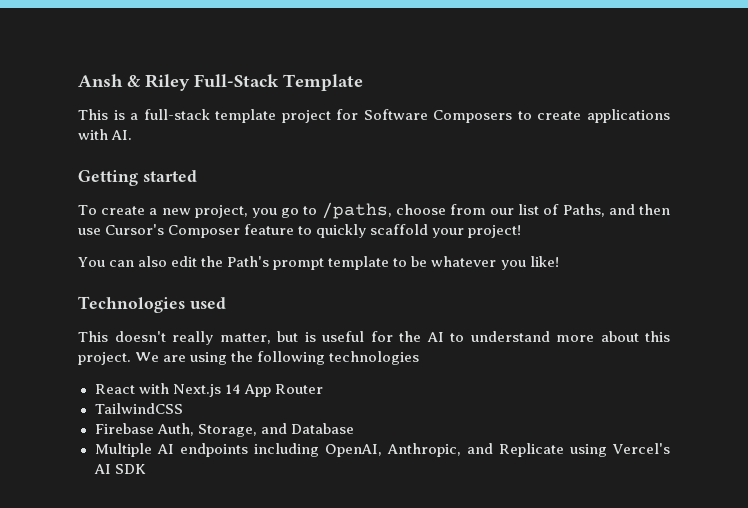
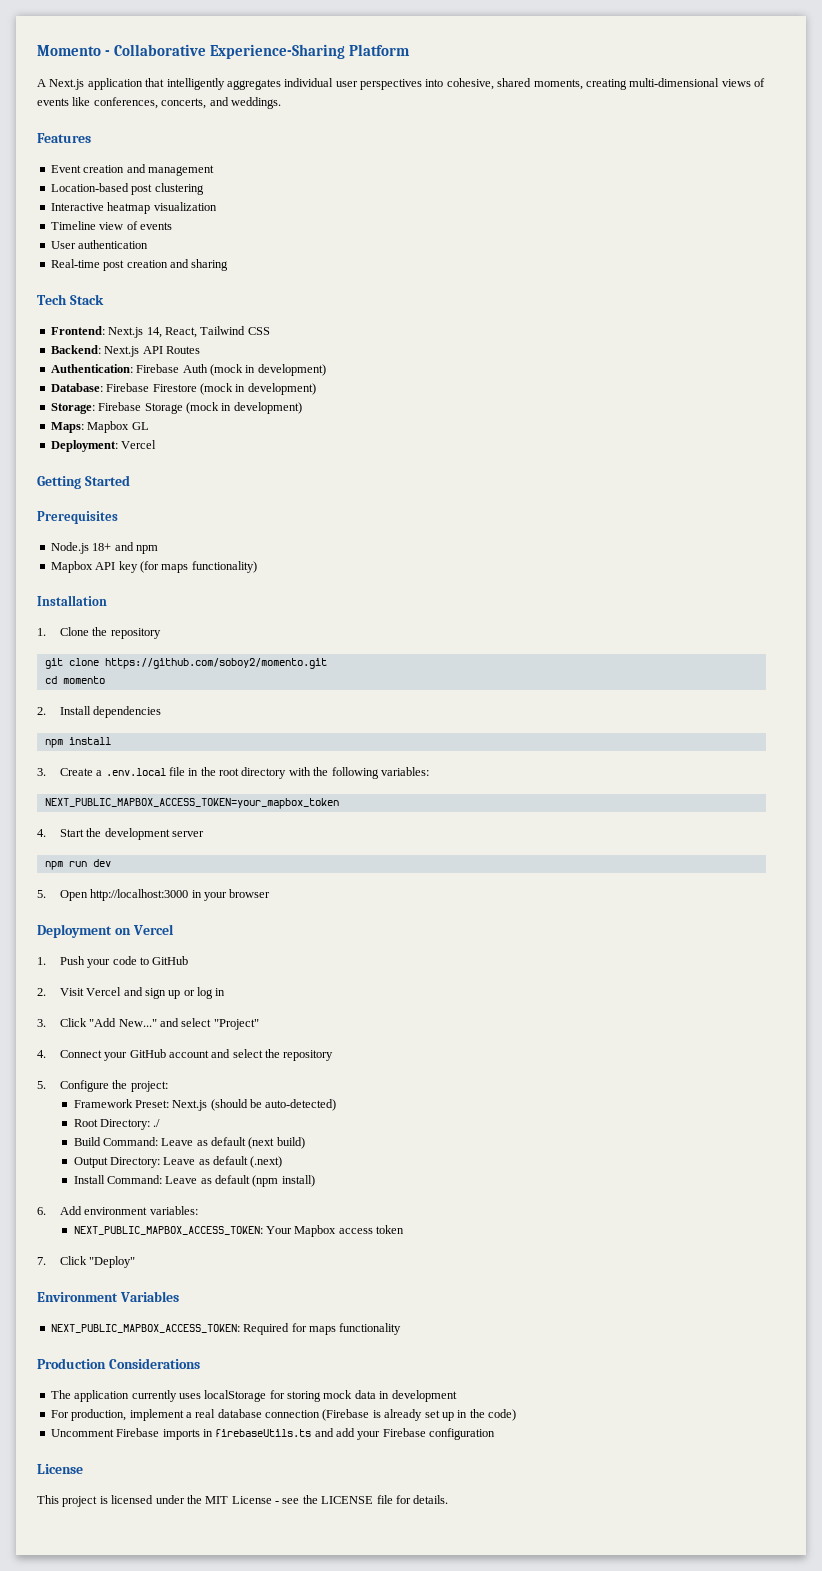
[78,74,363,91] [78,109,671,123] [78,129,133,140] [78,170,197,186] [78,202,670,219] [78,224,522,238] [78,256,559,270] [78,296,226,313] [78,331,670,345] [78,351,420,365] [94,383,323,397] [94,403,184,414] [94,423,354,437] [94,443,670,457] [93,464,146,474] Ansh & Riley Full-Stack Template // This is a full-stack template project for Software Composers to create applications with AI. // Getting started // To create a new project, you go to /paths, choose from our list of Paths, and then use Cursor's Composer feature to quickly scaffold your project! // You can also edit the Path's prompt template to be whatever you like! // Technologies used // This doesn't really matter, but is useful for the AI to understand more about this project. We are using the following technologies // React with Next.js 14 App Router // TailwindCSS // Firebase Auth, Storage, and Database // Multiple AI endpoints including OpenAI, Anthropic, and Replicate using Vercel's AI SDK -> [37,44,411,59] [37,78,765,90] [37,97,281,109] [37,133,91,143] [50,164,214,176] [50,183,204,195] [50,202,217,214] [50,221,172,230] [50,240,149,249] [50,259,229,271] [37,294,104,305] [50,326,270,338] [50,345,200,357] [50,364,326,376] [50,383,316,395] [50,402,302,414] [50,421,149,433] [50,440,157,452] [37,475,130,489] [37,511,118,524] [50,542,158,554] [50,561,257,573] [37,595,107,606] [37,627,161,639] [44,658,327,669] [44,676,105,684] [37,706,162,718] [44,737,111,748] [37,767,429,779] [44,798,339,809] [37,828,204,840] [44,859,111,870] [37,889,271,901] [37,924,174,938] [37,956,189,968] [37,987,226,999] [37,1018,259,1030] [37,1049,334,1061] [37,1080,168,1092] [73,1099,337,1111] [73,1119,161,1130] [73,1137,305,1149] [73,1156,283,1168] [73,1175,315,1187] [37,1206,198,1215] [73,1225,405,1237] [37,1256,136,1268] [37,1291,179,1302] [50,1323,402,1335] [37,1358,200,1369] [50,1390,457,1402] [50,1409,516,1421] [50,1428,496,1440] [37,1464,83,1474] [37,1495,449,1507] Momento - Collaborative Experience-Sharing Platform // A Next.js application that intelligently aggregates individual user perspectives into cohesive, shared moments, creating multi-dimensional views of events like conferences, concerts, and weddings. // Features // Event creation and management // Location-based post clustering // Interactive heatmap visualization // Timeline view of events // User authentication // Real-time post creation and sharing // Tech Stack // Frontend: Next.js 14, React, Tailwind CSS // Backend: Next.js API Routes // Authentication: Firebase Auth (mock in development) // Database: Firebase Firestore (mock in development) // Storage: Firebase Storage (mock in development) // Maps: Mapbox GL // Deployment: Vercel // Getting Started // Prerequisites // Node.js 18+ and npm // Mapbox API key (for maps functionality) // Installation // 1. Clone the repository // git clone https://github.com/soboy2/momento.git // cd momento // 2. Install dependencies // npm install // 3. Create a .env.local file in the root directory with the following variables: // NEXT_PUBLIC_MAPBOX_ACCESS_TOKEN=your_mapbox_token // 4. Start the development server // npm run dev // 5. Open http://localhost:3000 in your browser // Deployment on Vercel // 1. Push your code to GitHub // 2. Visit Vercel and sign up or log in // 3. Click "Add New..." and select "Project" // 4. Connect your GitHub account and select the repository // 5. Configure the project: // Framework Preset: Next.js (should be auto-detected) // Root Directory: ./ // Build Command: Leave as default (next build) // Output Directory: Leave as default (.next) // Install Command: Leave as default (npm install) // 6. Add environment variables: // NEXT_PUBLIC_MAPBOX_ACCESS_TOKEN: Your Mapbox access token // 7. Click "Deploy" // Environment Variables // NEXT_PUBLIC_MAPBOX_ACCESS_TOKEN: Required for maps functionality // Production Considerations // The application currently uses localStorage for storing mock data in development // For production, implement a real database connection (Firebase is already set up in the code) // Uncomment Firebase imports in firebaseUtils.ts and add your Firebase configuration // License // This project is licensed under the MIT License - see the LICENSE file for details.

